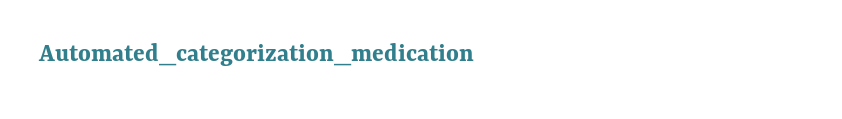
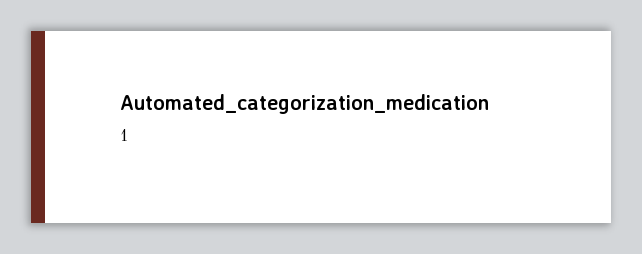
(474, 54) none -> [120,129,128,141] // 1

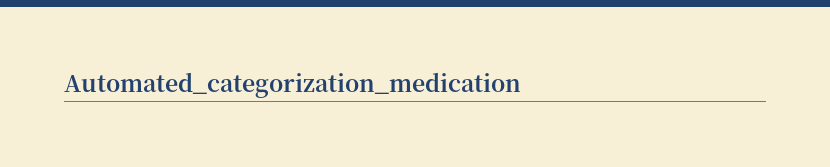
[120,129,128,141] // 1 -> (521, 85) none

